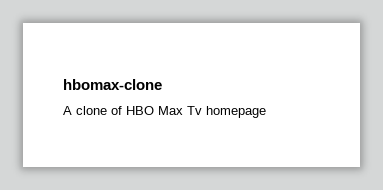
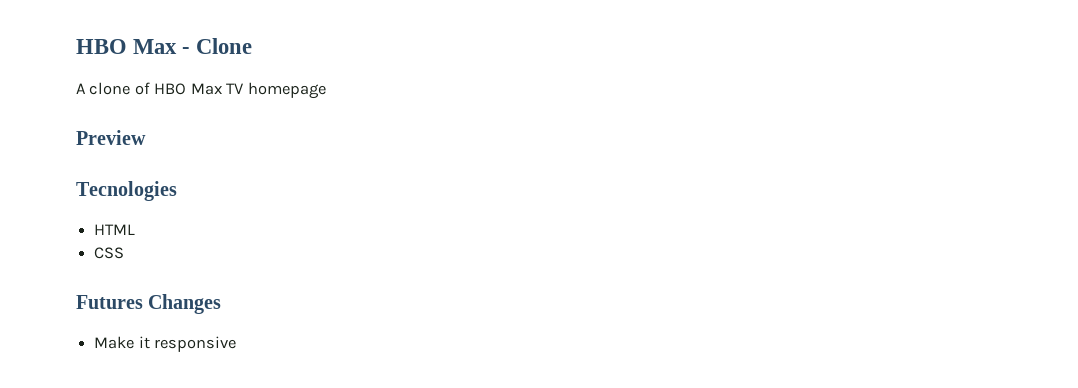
[63,79,162,90] hbomax-clone -> [76,38,253,54] HBO Max - Clone
[187,106,202,115] Tv -> [226,83,244,94] TV
(266, 112) none -> [76,130,146,145] [76,181,177,201] [94,224,136,235] [94,247,125,259] [76,294,222,314] [94,336,237,352] // Preview // Tecnologies // HTML // CSS // Futures Changes // Make it responsive

